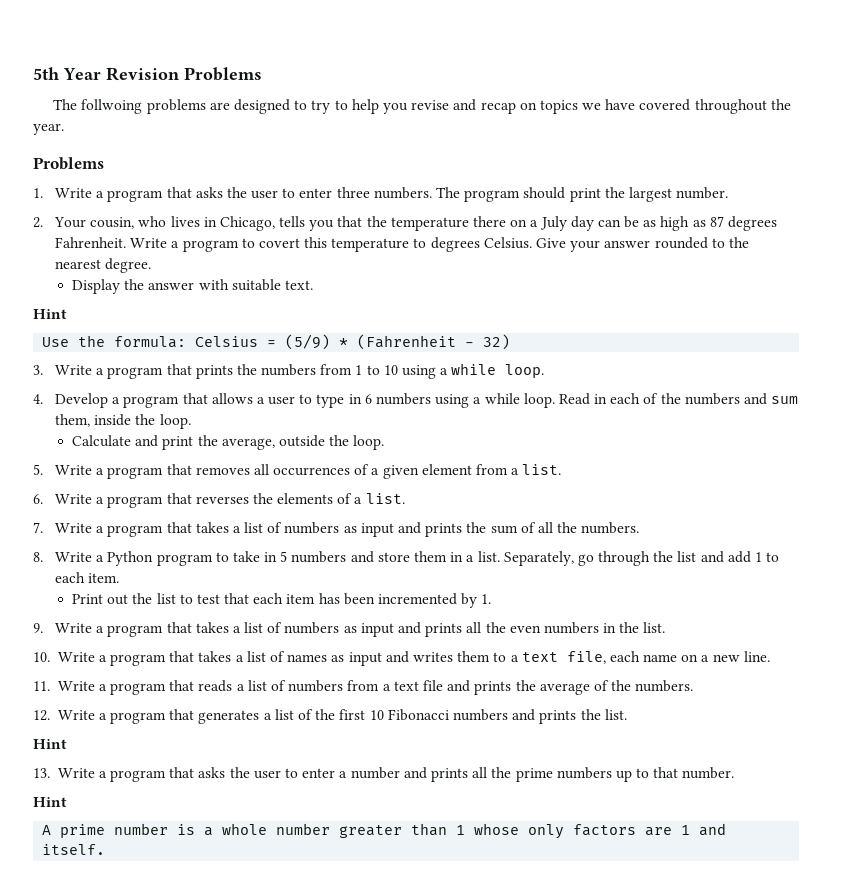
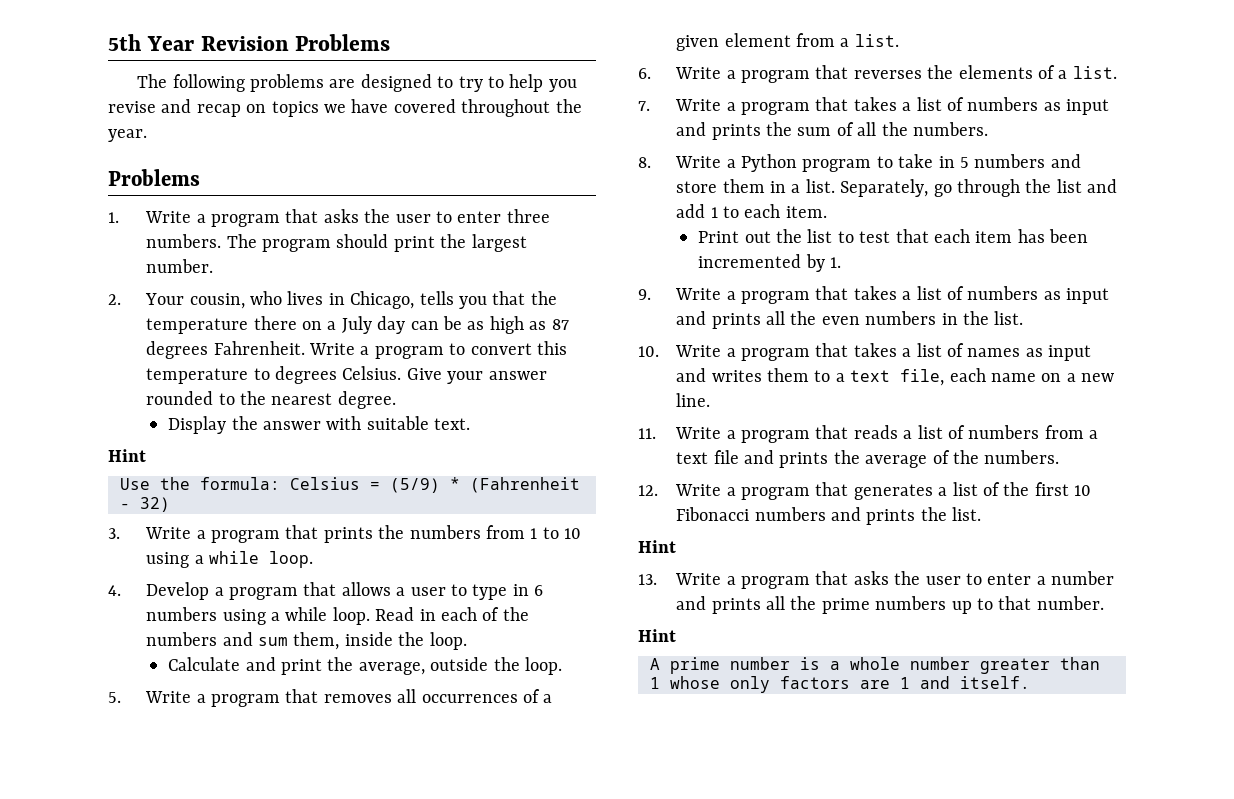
[81,99,143,114] follwoing -> [172,74,245,92] following
[258,238,300,248] covert -> [470,343,532,355] convert

